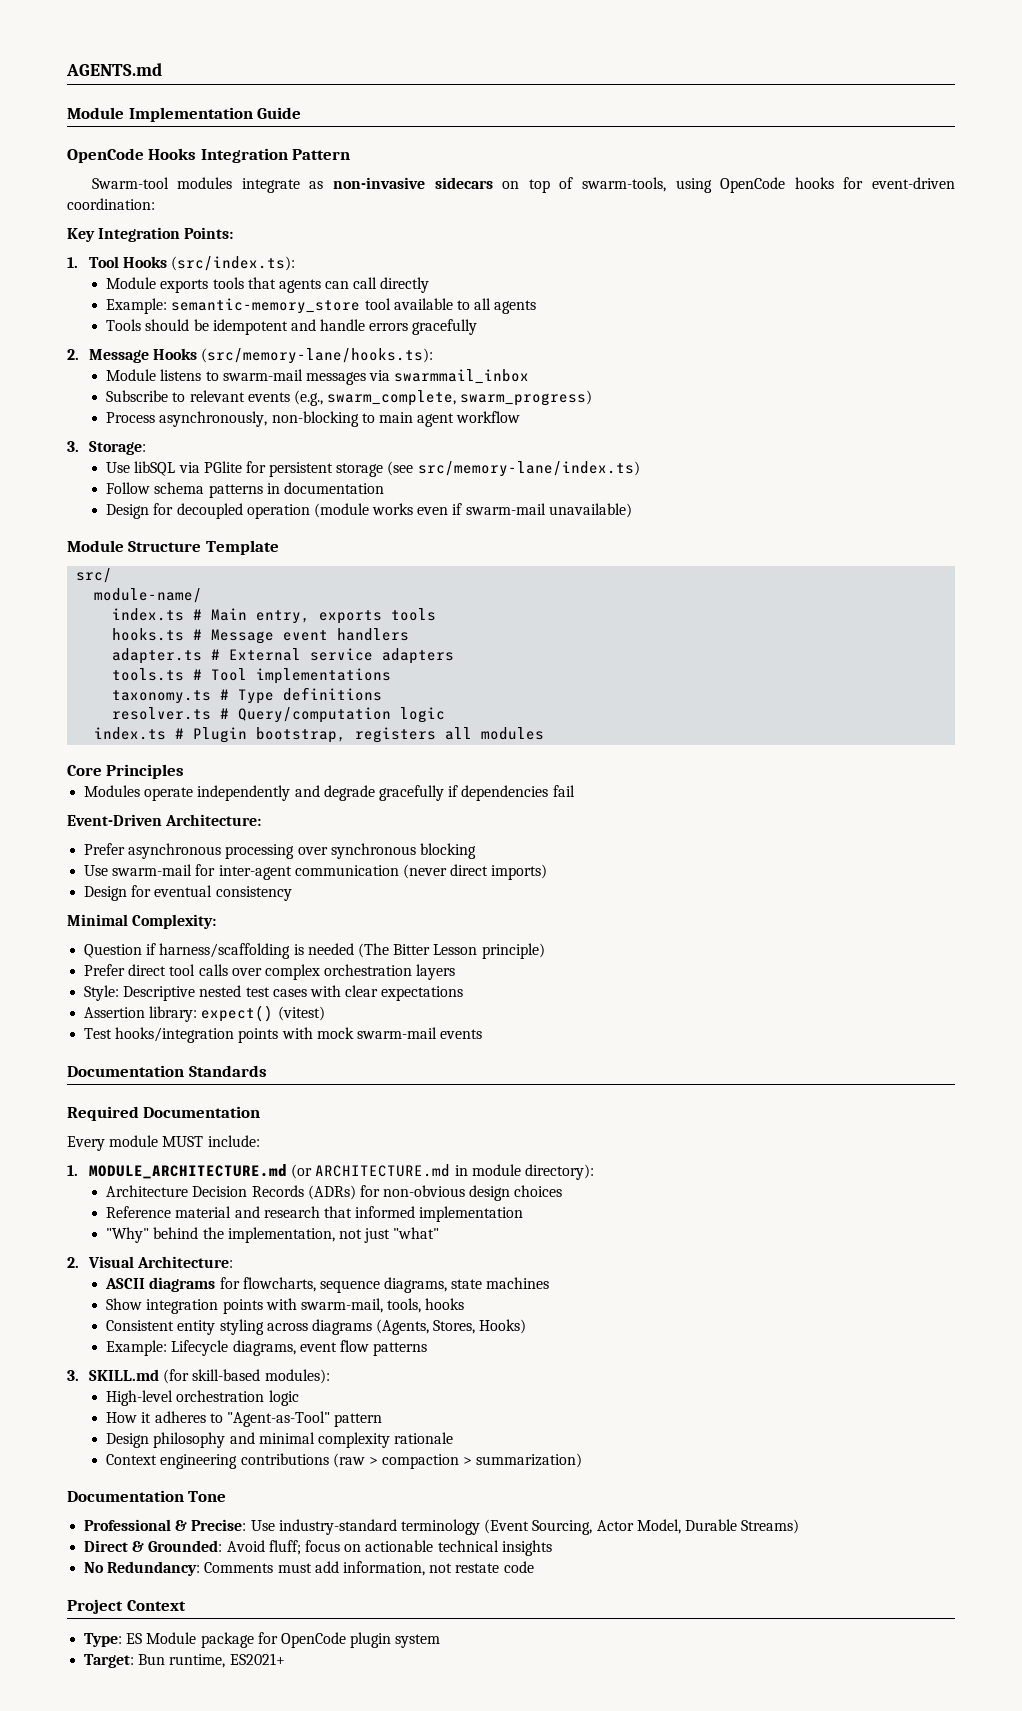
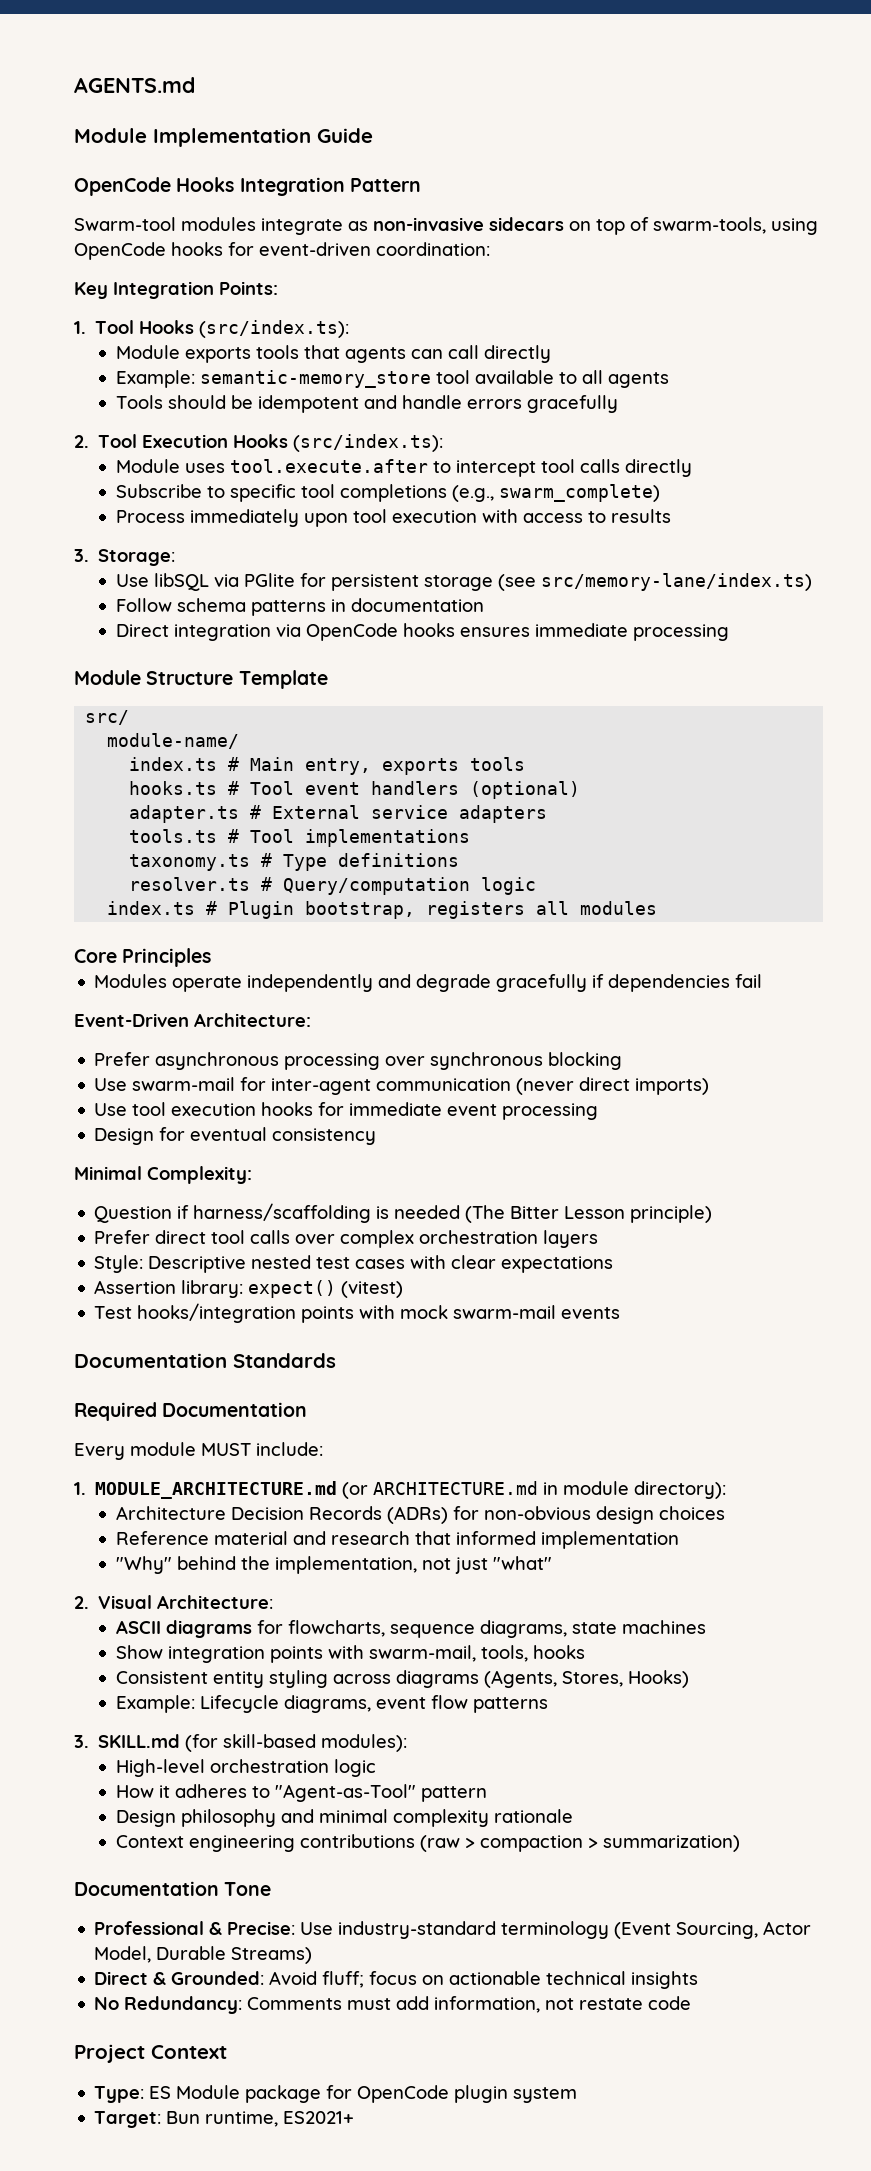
[89,348,434,364] [106,369,530,385] [106,390,593,406] [106,411,521,427] Message Hooks (src/memory-lane/hooks.ts): // Module listens to swarm-mail messages via swarmmail_inbox // Subscribe to relevant events (e.g., swarm_complete, swarm_progress) // Process asynchronously, non-blocking to main agent workflow -> [98,434,444,452] [115,459,692,477] [115,484,660,502] [115,509,671,527] Tool Execution Hooks (src/index.ts): // Module uses tool.execute.after to intercept tool calls directly // Subscribe to specific tool completions (e.g., swarm_complete) // Process immediately upon tool execution with access to results
[106,503,632,519] Design for decoupled operation (module works even if swarm-mail unavailable) -> [115,623,729,641] Direct integration via OpenCode hooks ensures immediate processing
[211,629,275,644] Message -> [250,781,295,795] Tool
(410, 634) none -> [470,781,581,799] (optional)
(548, 872) none -> [94,1102,599,1120] // Use tool execution hooks for immediate event processing

